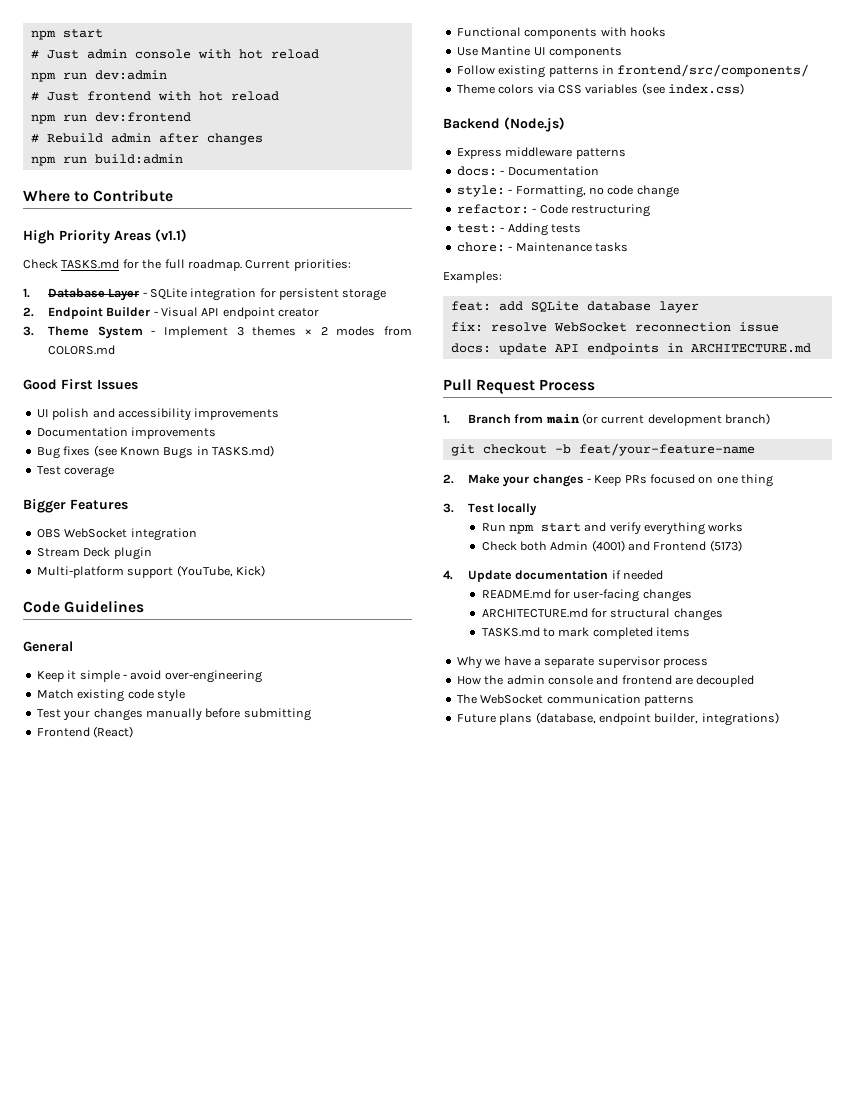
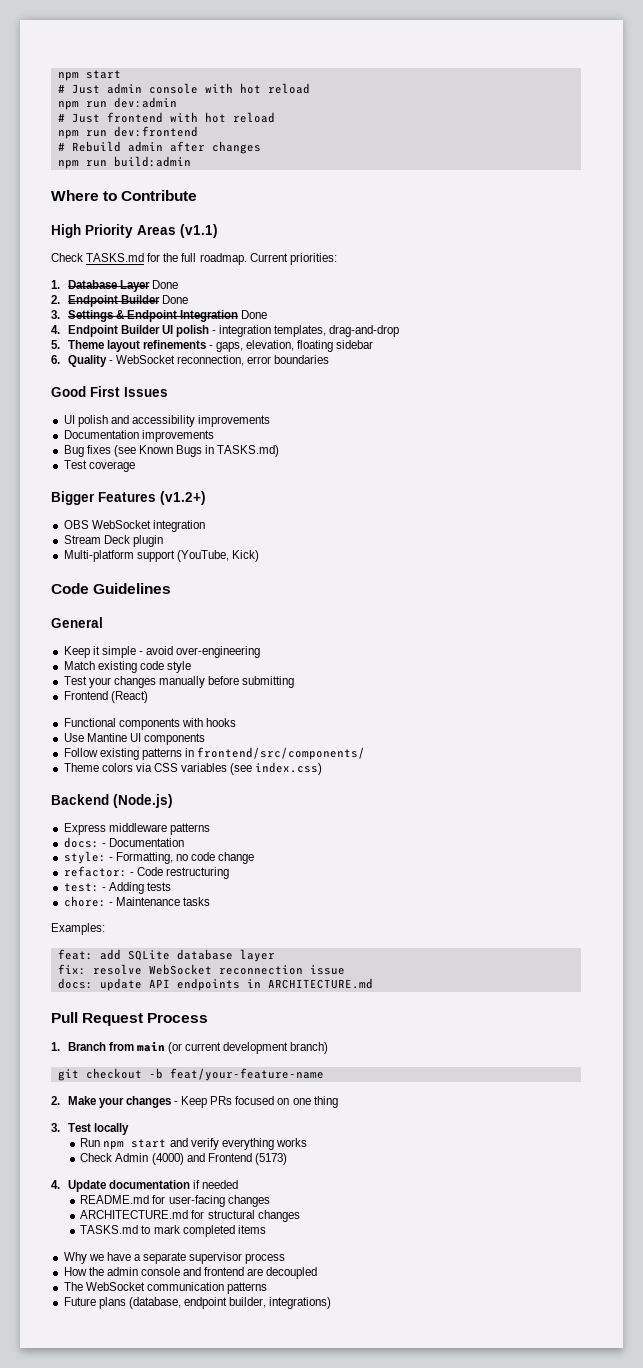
[142,288,387,301] [23,307,320,319] [23,326,413,339] [47,345,115,355] - SQLite integration for persistent storage // 2. Endpoint Builder - Visual API endpoint creator // 3. Theme System - Implement 3 themes × 2 modes from COLORS.md -> [151,280,178,289] [51,295,188,307] [51,310,268,322] [51,325,400,337] [51,340,374,352] [51,355,330,367] Done // 2. Endpoint Builder Done // 3. Settings & Endpoint Integration Done // 4. Endpoint Builder UI polish - integration templates, drag-and-drop // 5. Theme layout refinements - gaps, elevation, floating sidebar // 6. Quality - WebSocket reconnection, error boundaries
(128, 504) none -> [160,491,206,505] (v1.2+)
[519,540,625,552] both Admin (4001) -> [115,1153,184,1165] Admin (4000)

